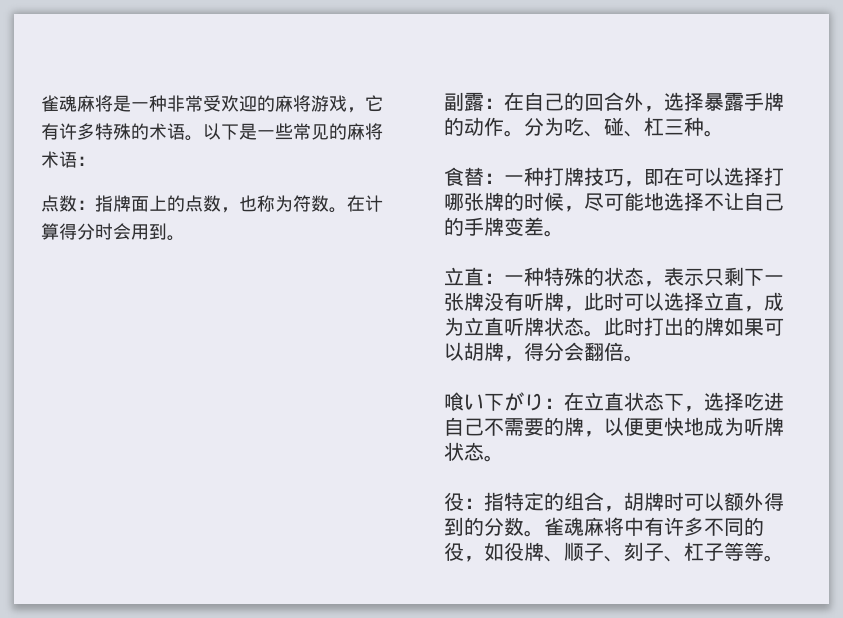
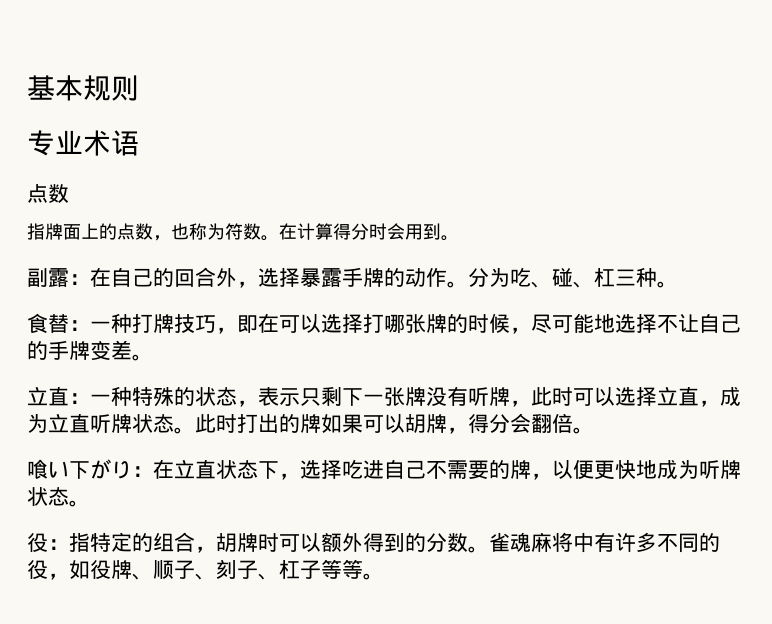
[41,95,383,113] [41,123,383,141] [41,151,95,168] [41,195,95,212] 雀魂麻将是一种非常受欢迎的麻将游戏，它有许多特殊的术语。以下是一些常见的麻将术语： // 点数： -> [27,75,139,101] [27,130,139,156] [27,184,69,203] 基本规则 // 专业术语 // 点数 //

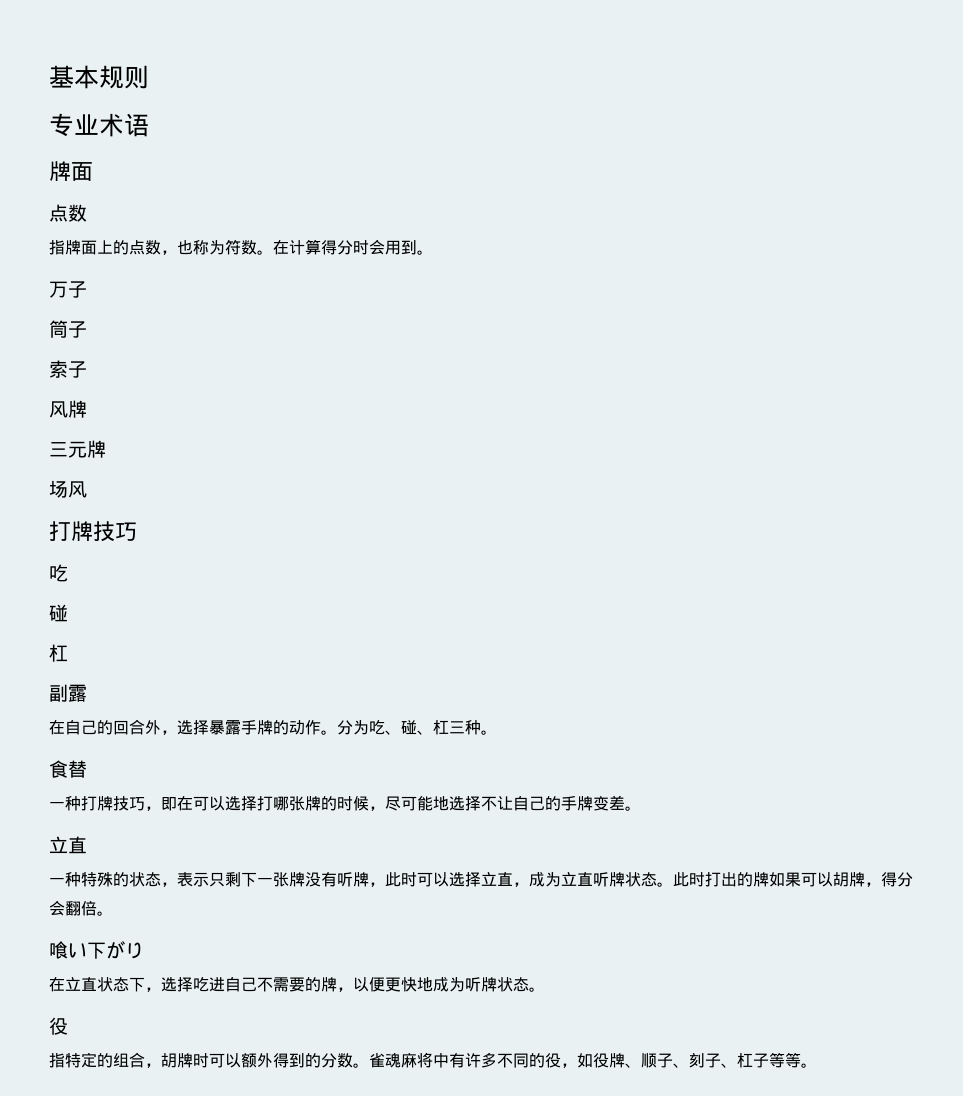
(139, 143) none -> [49,161,93,181] // 牌面
(459, 238) none -> [49,281,87,298] [49,320,87,338] [49,360,87,378] [49,400,87,418] [49,440,106,458] [49,480,87,498] [49,521,137,542] [49,564,68,582] [49,604,68,622] [49,644,68,662] // 万子 // 筒子 // 索子 // 风牌 // 三元牌 // 场风 // 打牌技巧 // 吃 // 碰 // 杠
[69,274,90,285] ： -> (87, 693) //
[69,320,90,331] ： -> (87, 769) //
[69,393,90,404] ： -> (87, 845) //
[132,466,153,477] ： -> (144, 950) //
[48,539,69,550] ： -> (68, 1026) //

